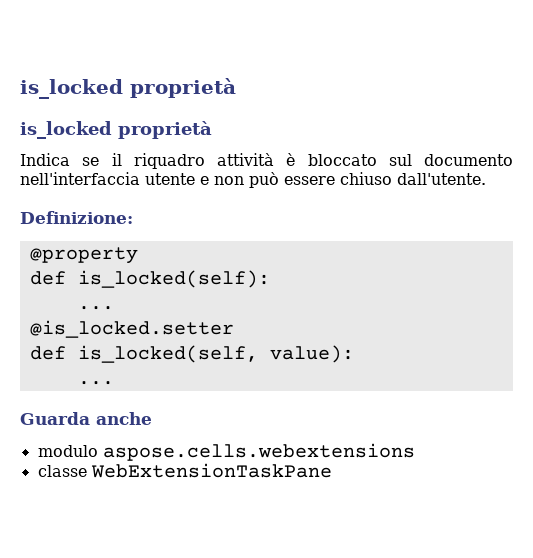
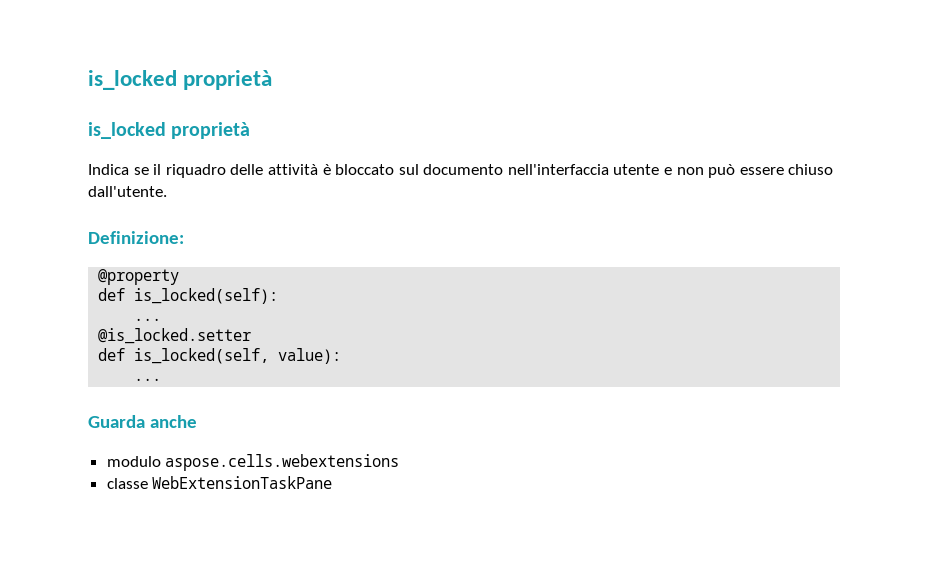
(205, 161) none -> [230,164,264,175] delle

